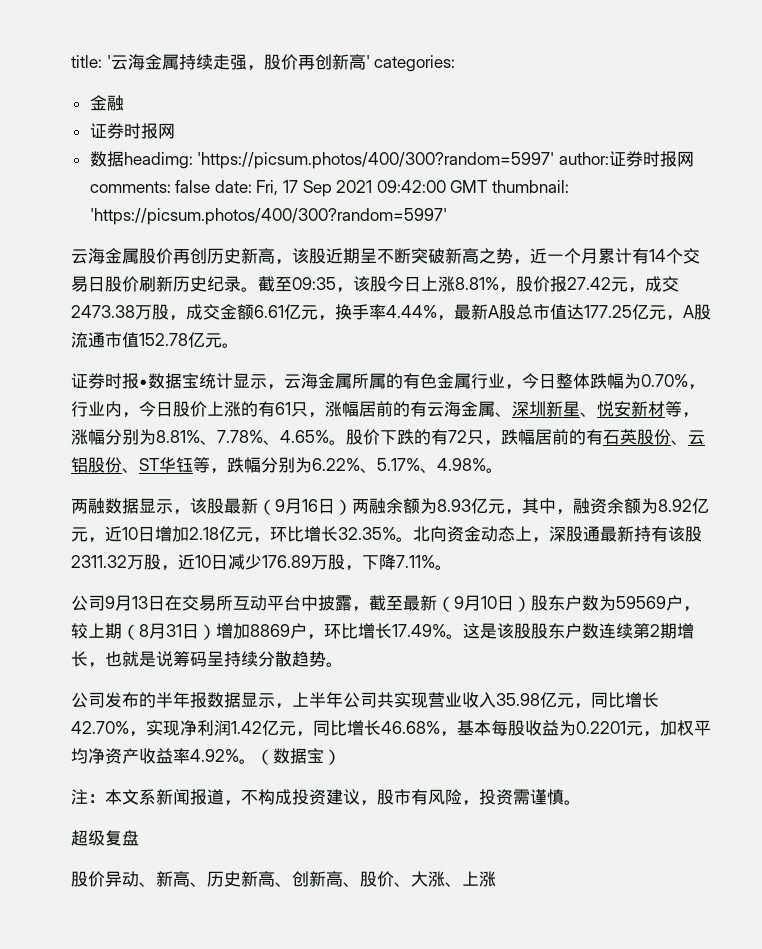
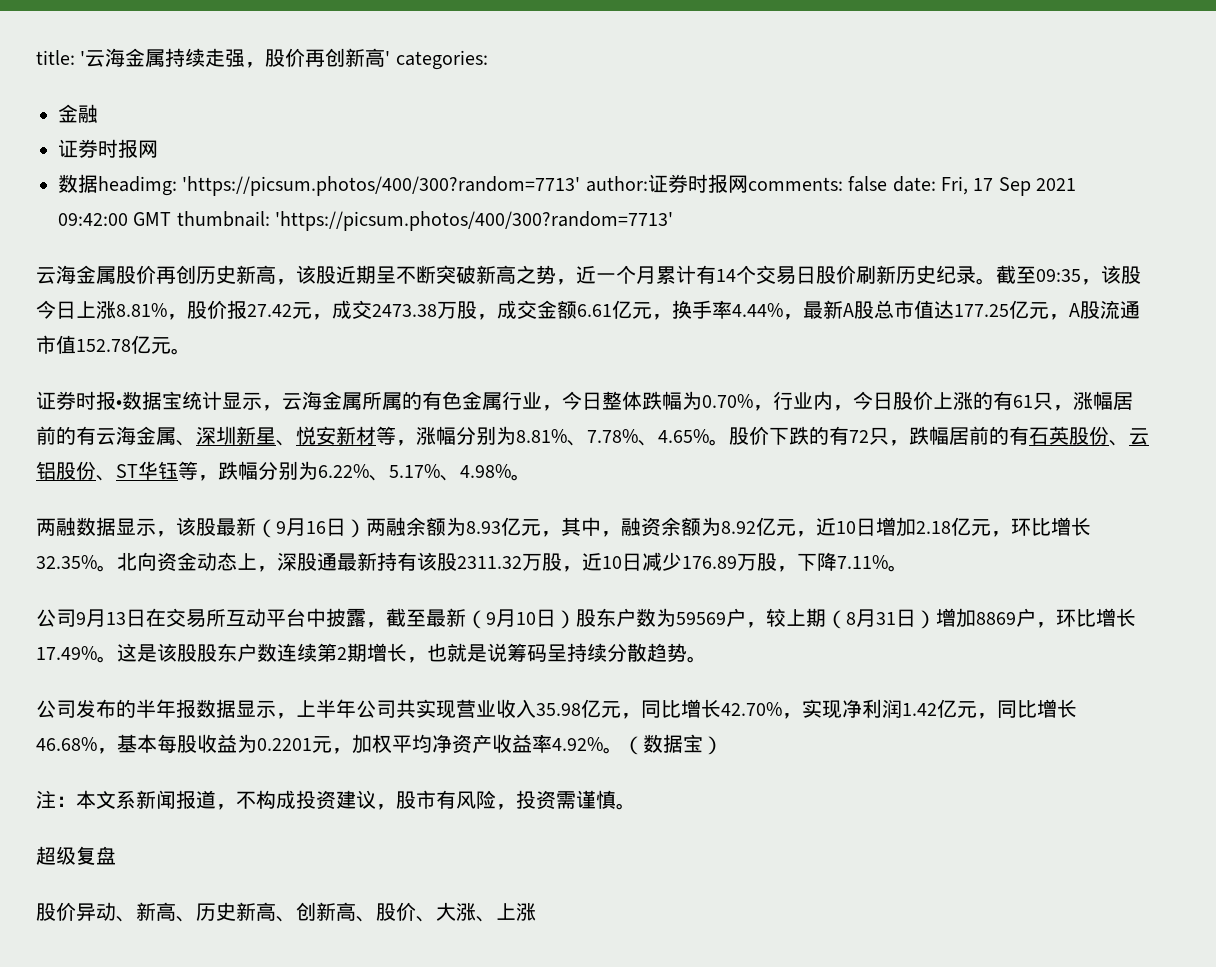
[197,152,555,169] 'https://picsum.photos/400/300?random=5997' -> [182,176,581,196] 'https://picsum.photos/400/300?random=7713'
[89,208,447,225] 'https://picsum.photos/400/300?random=5997' -> [275,211,674,231] 'https://picsum.photos/400/300?random=7713'

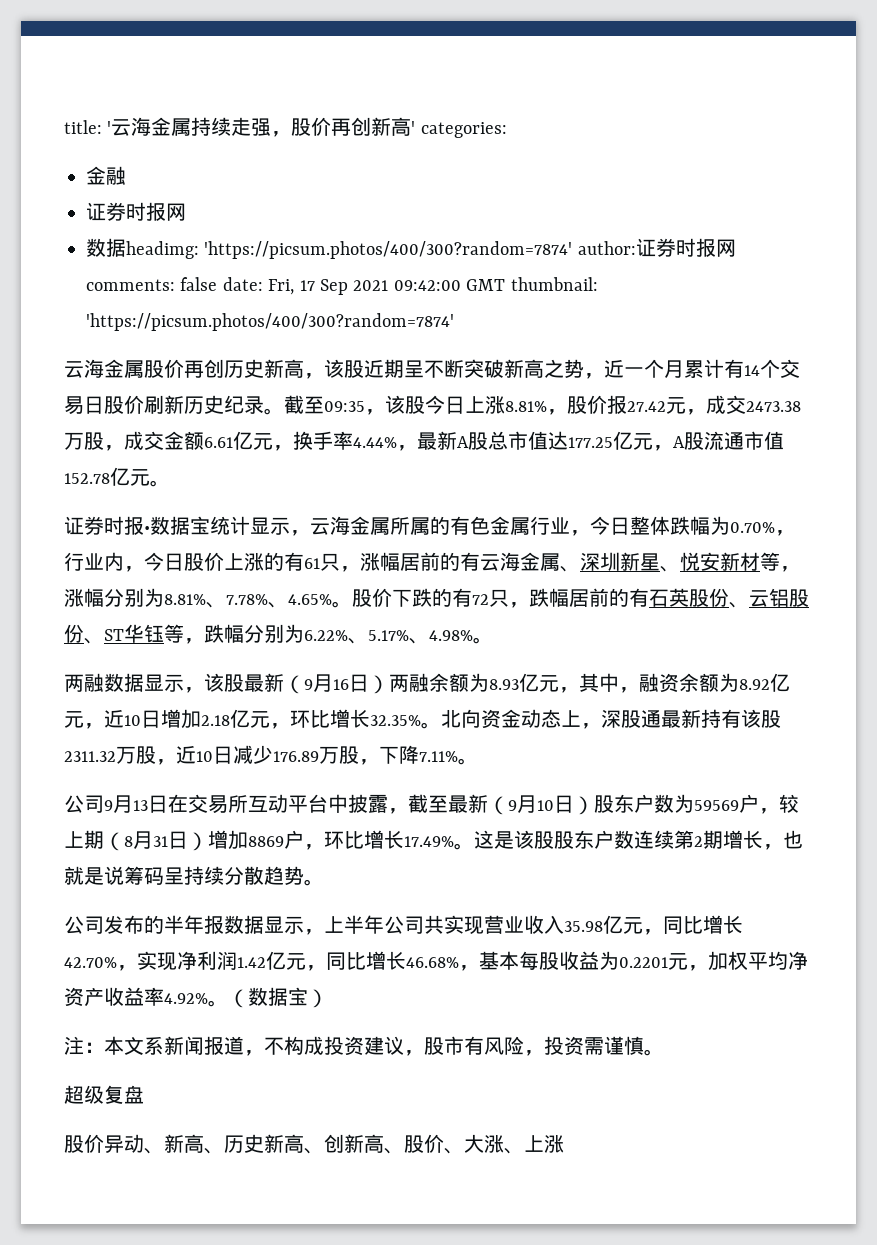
[182,176,581,196] 'https://picsum.photos/400/300?random=7713' -> [204,241,573,259] 'https://picsum.photos/400/300?random=7874'
[275,211,674,231] 'https://picsum.photos/400/300?random=7713' -> [86,313,454,331] 'https://picsum.photos/400/300?random=7874'

